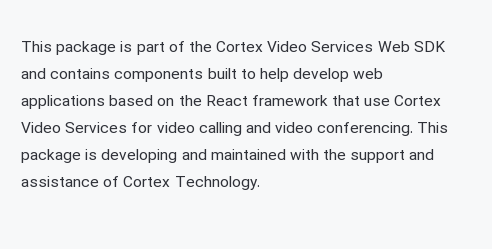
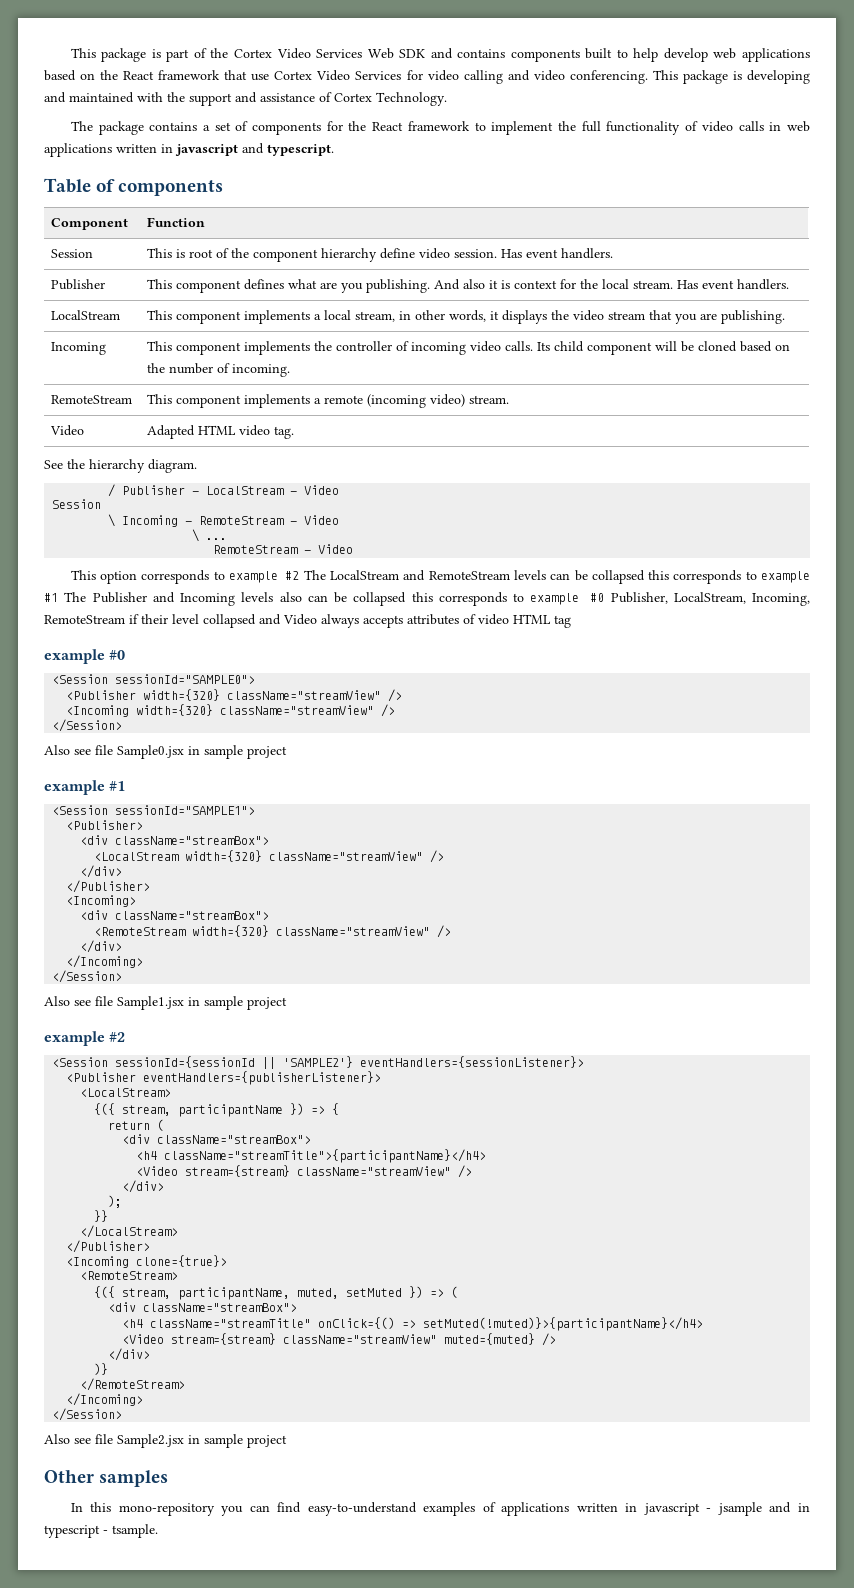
(260, 183) none -> [70,121,811,135] [44,143,334,157] [44,178,224,196] [51,218,129,230] [147,217,206,227] [51,249,94,258] [147,248,614,262] [51,279,106,290] [147,279,790,293] [51,310,121,320] [147,310,786,324] [51,342,107,355] [147,341,791,355] [147,363,291,377] [51,395,133,404] [147,394,510,408] [50,425,85,436] [147,425,295,439] [44,459,197,473] [108,484,340,497] [52,499,102,509] [108,514,340,527] [192,529,228,542] [213,544,354,554] [70,570,811,584] [44,592,811,606] [44,614,571,628] [44,649,126,664] [52,674,256,684] [66,689,403,702] [66,704,396,717] [52,719,123,732] [44,745,287,759] [44,780,126,795] [52,805,256,815] [66,820,144,830] [80,835,270,845] [94,850,445,863] [80,865,123,878] [66,880,151,893] [66,895,137,907] [80,910,270,920] [94,925,452,938] [80,940,123,953] [66,955,144,968] [52,970,123,983] [44,996,287,1010] [44,1031,126,1046] [52,1056,585,1069] [66,1071,382,1085] [80,1088,172,1097] [94,1103,340,1117] [108,1119,165,1131] [122,1134,312,1144] [136,1149,487,1163] [136,1165,473,1178] [122,1180,165,1193] [108,1195,123,1208] [94,1210,109,1222] [80,1225,179,1238] [66,1240,151,1253] [66,1255,228,1268] [80,1271,179,1280] [94,1286,459,1300] [108,1302,298,1312] [122,1317,704,1331] [122,1333,557,1346] [108,1348,151,1361] [94,1363,109,1375] [80,1378,186,1391] [66,1393,144,1406] [52,1408,123,1421] [44,1434,287,1448] [44,1470,169,1487] [70,1502,810,1516] [44,1524,158,1538] // The package contains a set of components for the React framework to implement the full functionality of video calls in web applications written in javascript and typescript. // Table of components // Component | Function // Session | This is root of the component hierarchy define video session. Has event handlers. // Publisher | This component defines what are you publishing. And also it is context for the local stream. Has event handlers. // LocalStream | This component implements a local stream, in other words, it displays the video stream that you are publishing. // Incoming | This component implements the controller of incoming video calls. Its child component will be cloned based on the number of incoming. // RemoteStream | This component implements a remote (incoming video) stream. // Video | Adapted HTML video tag. // See the hierarchy diagram. // / Publisher - LocalStream - Video // Session // \ Incoming - RemoteStream - Video // \ ... // RemoteStream - Video // This option corresponds to example #2 The LocalStream and RemoteStream levels can be collapsed this corresponds to example #1 The Publisher and Incoming levels also can be collapsed this corresponds to example #0 Publisher, LocalStream, Incoming, RemoteStream if their level collapsed and Video always accepts attributes of video HTML tag // example #0 // <Session sessionId="SAMPLE0"> // <Publisher width={320} className="streamView" /> // <Incoming width={320} className="streamView" /> // </Session> // Also see file Sample0.jsx in sample project // example #1 // <Session sessionId="SAMPLE1"> // <Publisher> // <div className="streamBox"> // <LocalStream width={320} className="streamView" /> // </div> // </Publisher> // <Incoming> // <div className="streamBox"> // <RemoteStream width={320} className="streamView" /> // </div> // </Incoming> // </Session> // Also see file Sample1.jsx in sample project // example #2 // <Session sessionId={sessionId || 'SAMPLE2'} eventHandlers={sessionListener}> // <Publisher eventHandlers={publisherListener}> // <LocalStream> // {({ stream, participantName }) => { // return ( // <div className="streamBox"> // <h4 className="streamTitle">{participantName}</h4> // <Video stream={stream} className="streamView" /> // </div> // ); // }} // </LocalStream> // </Publisher> // <Incoming clone={true}> // <RemoteStream> // {({ stream, participantName, muted, setMuted }) => ( // <div className="streamBox"> // <h4 className="streamTitle" onClick={() => setMuted(!muted)}>{participantName}</h4> // <Video stream={stream} className="streamView" muted={muted} /> // </div> // )} // </RemoteStream> // </Incoming> // </Session> // Also see file Sample2.jsx in sample project // Other samples // In this mono-repository you can find easy-to-understand examples of applications written in javascript - jsample and in typescript - tsample.

